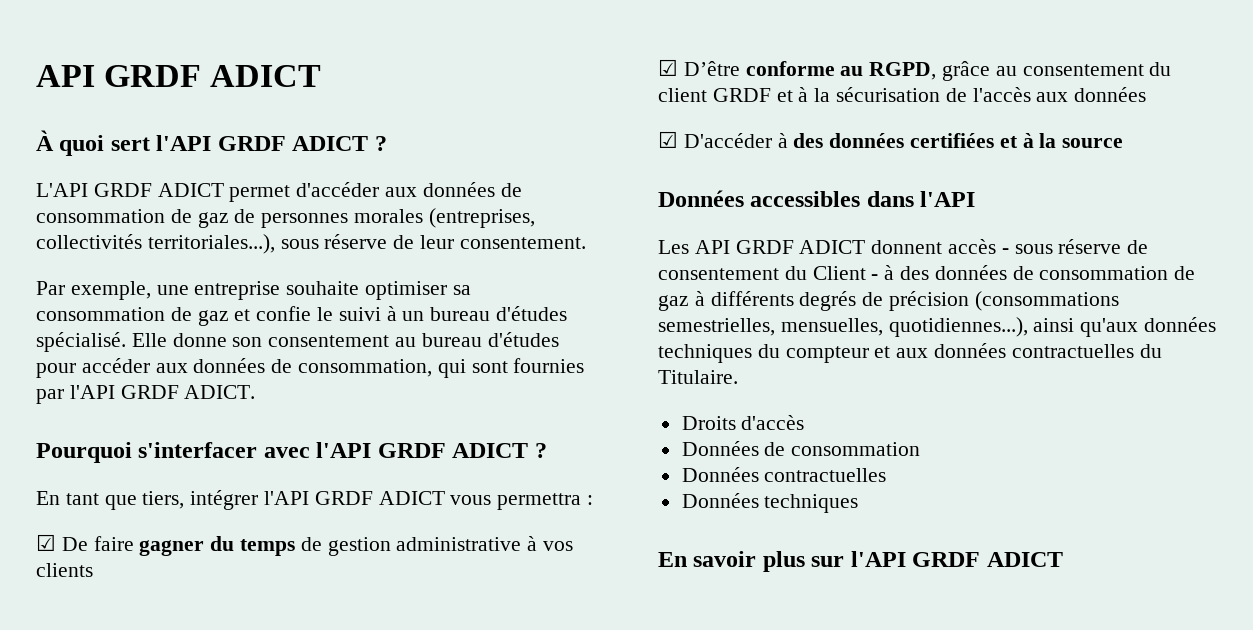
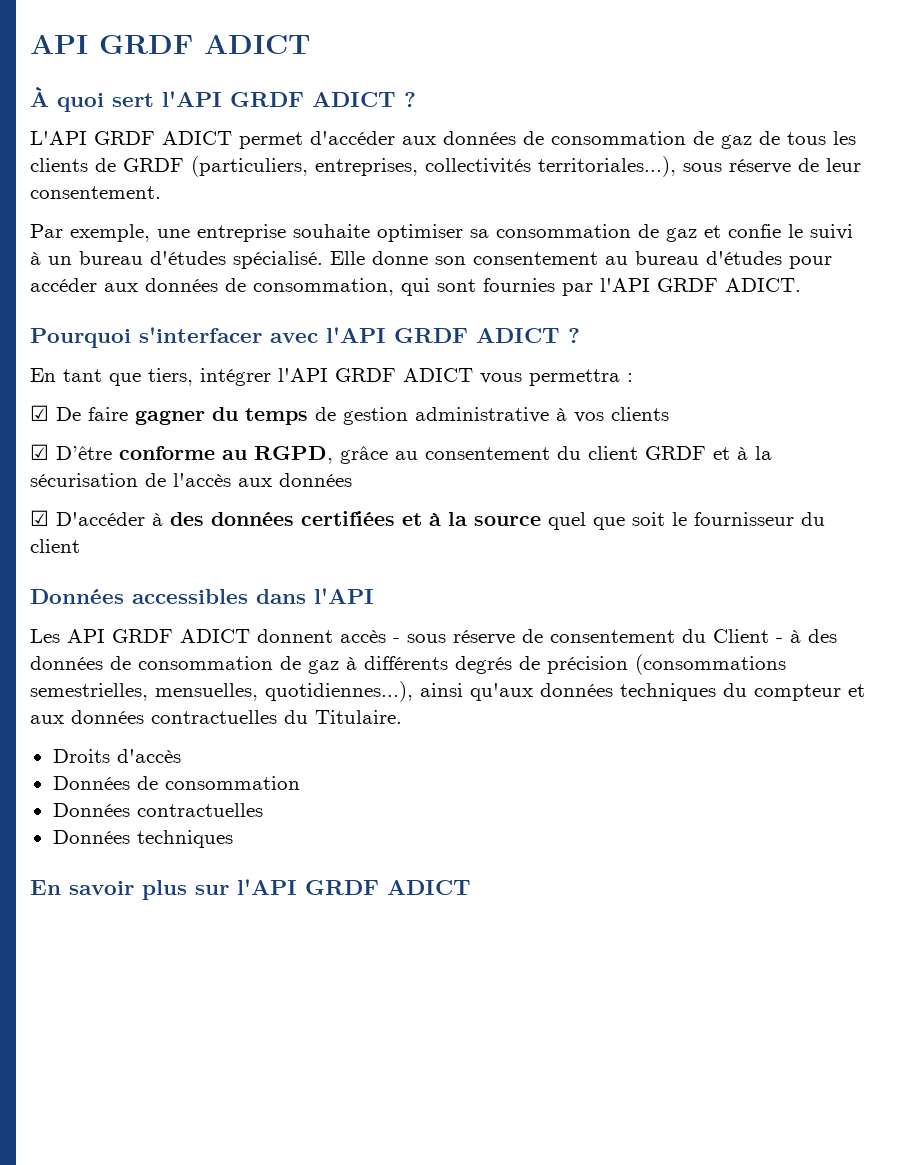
[261,208,535,228] personnes morales (entreprises, -> [787,131,856,145] [30,156,418,177] tous les clients de GRDF (particuliers, entreprises,
(1124, 143) none -> [548,512,825,530] [30,539,80,553] quel que soit le fournisseur du client

